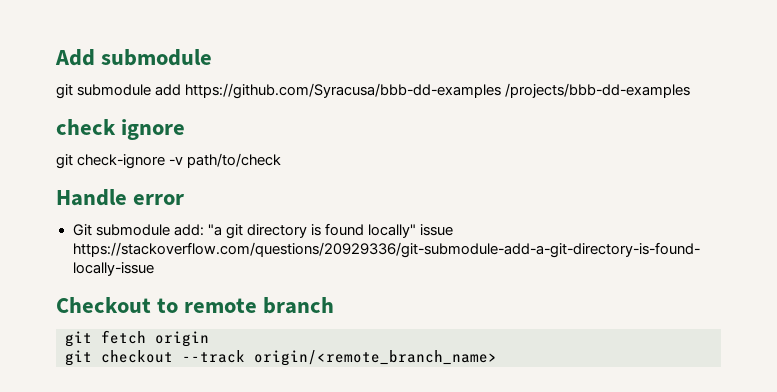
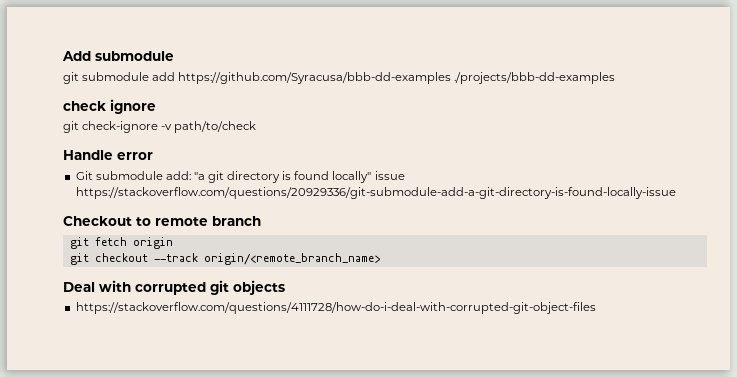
[505,83,691,98] /projects/bbb-dd-examples -> [454,72,616,84] ./projects/bbb-dd-examples
(497, 358) none -> [63,280,285,295] [75,302,596,314] // Deal with corrupted git objects // https://stackoverflow.com/questions/4111728/how-do-i-deal-with-corrupted-git-object-files

